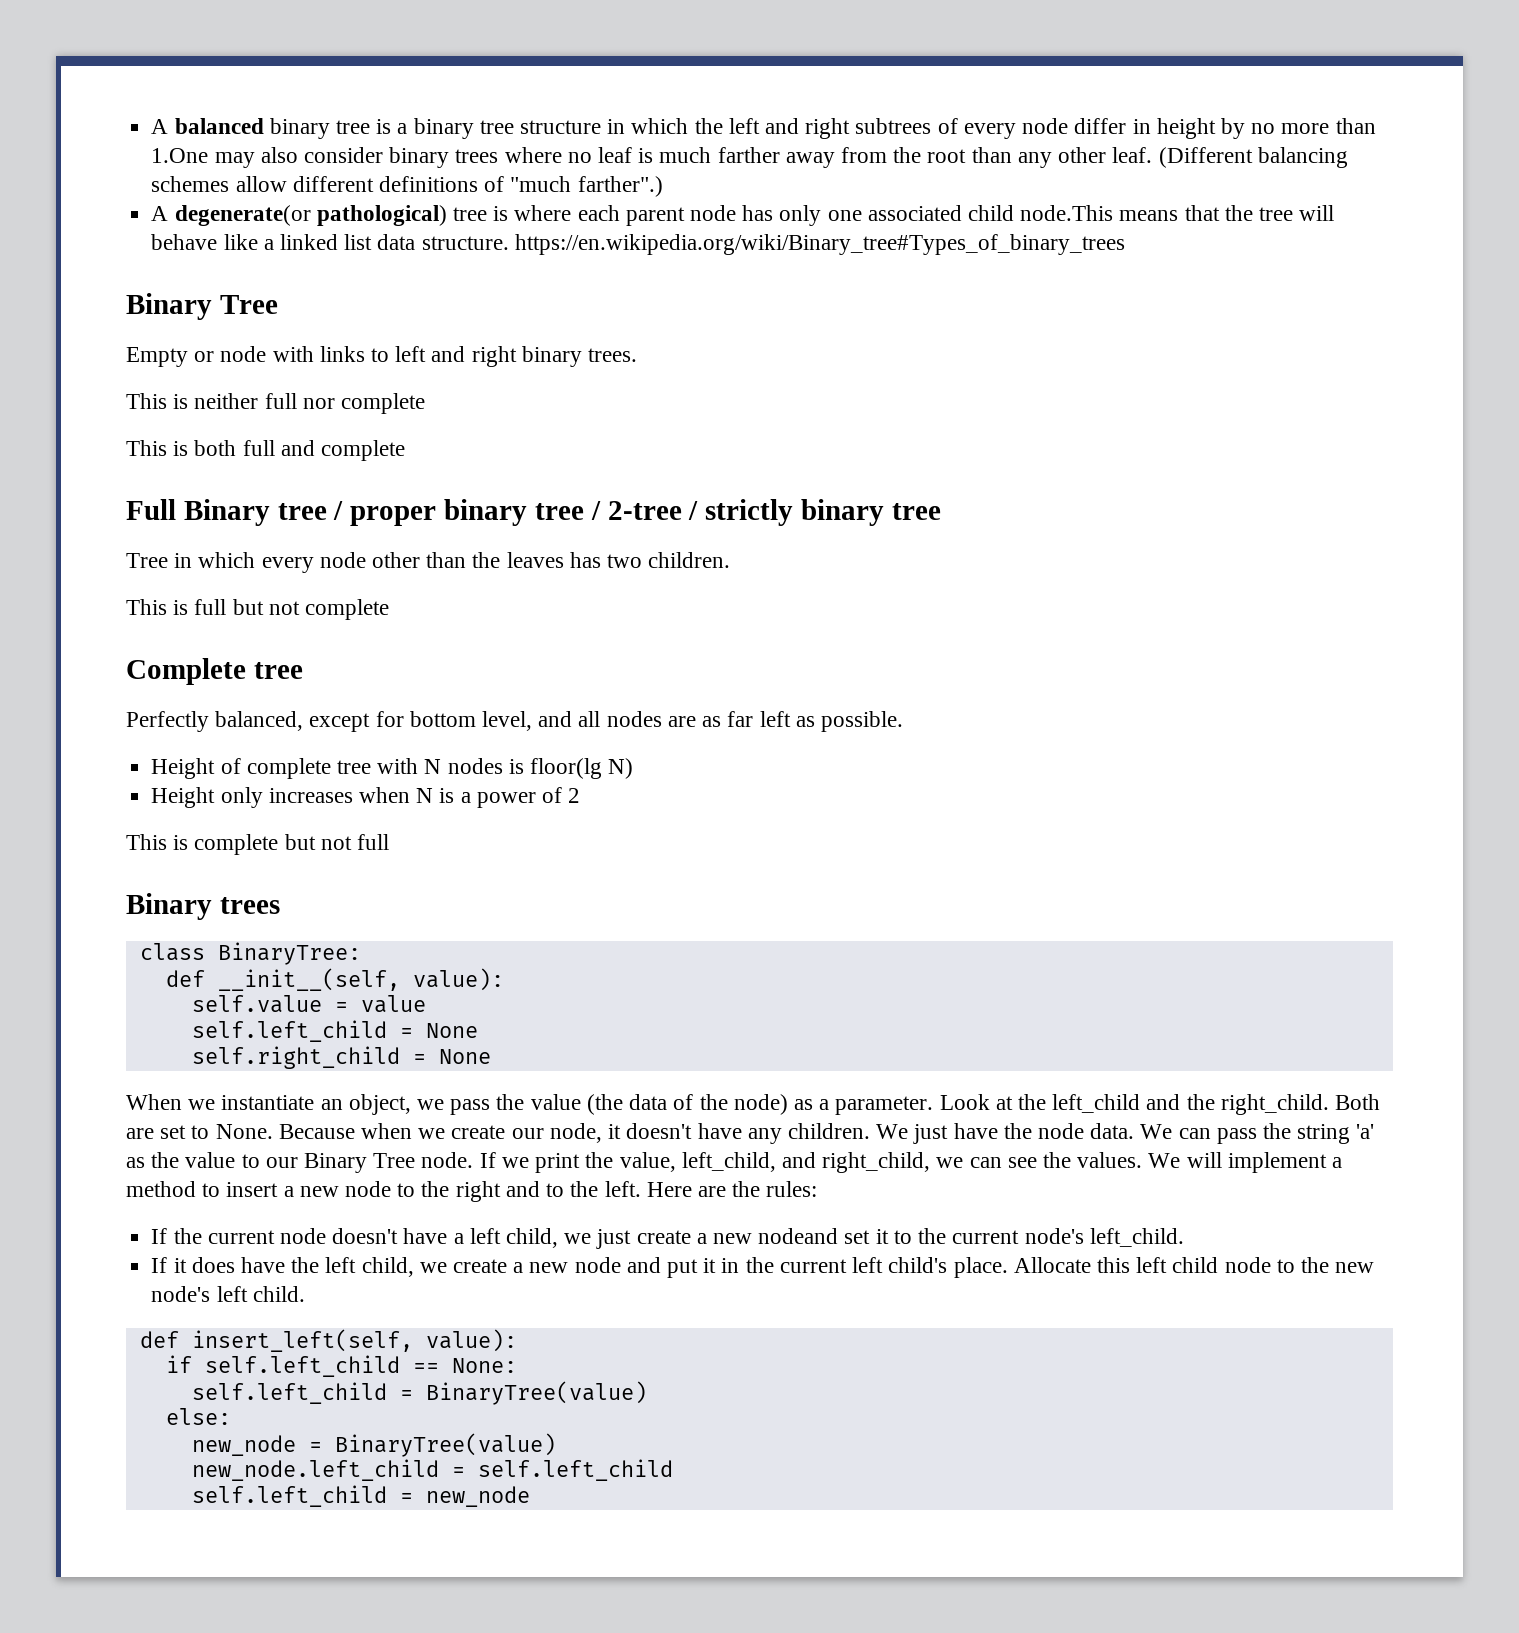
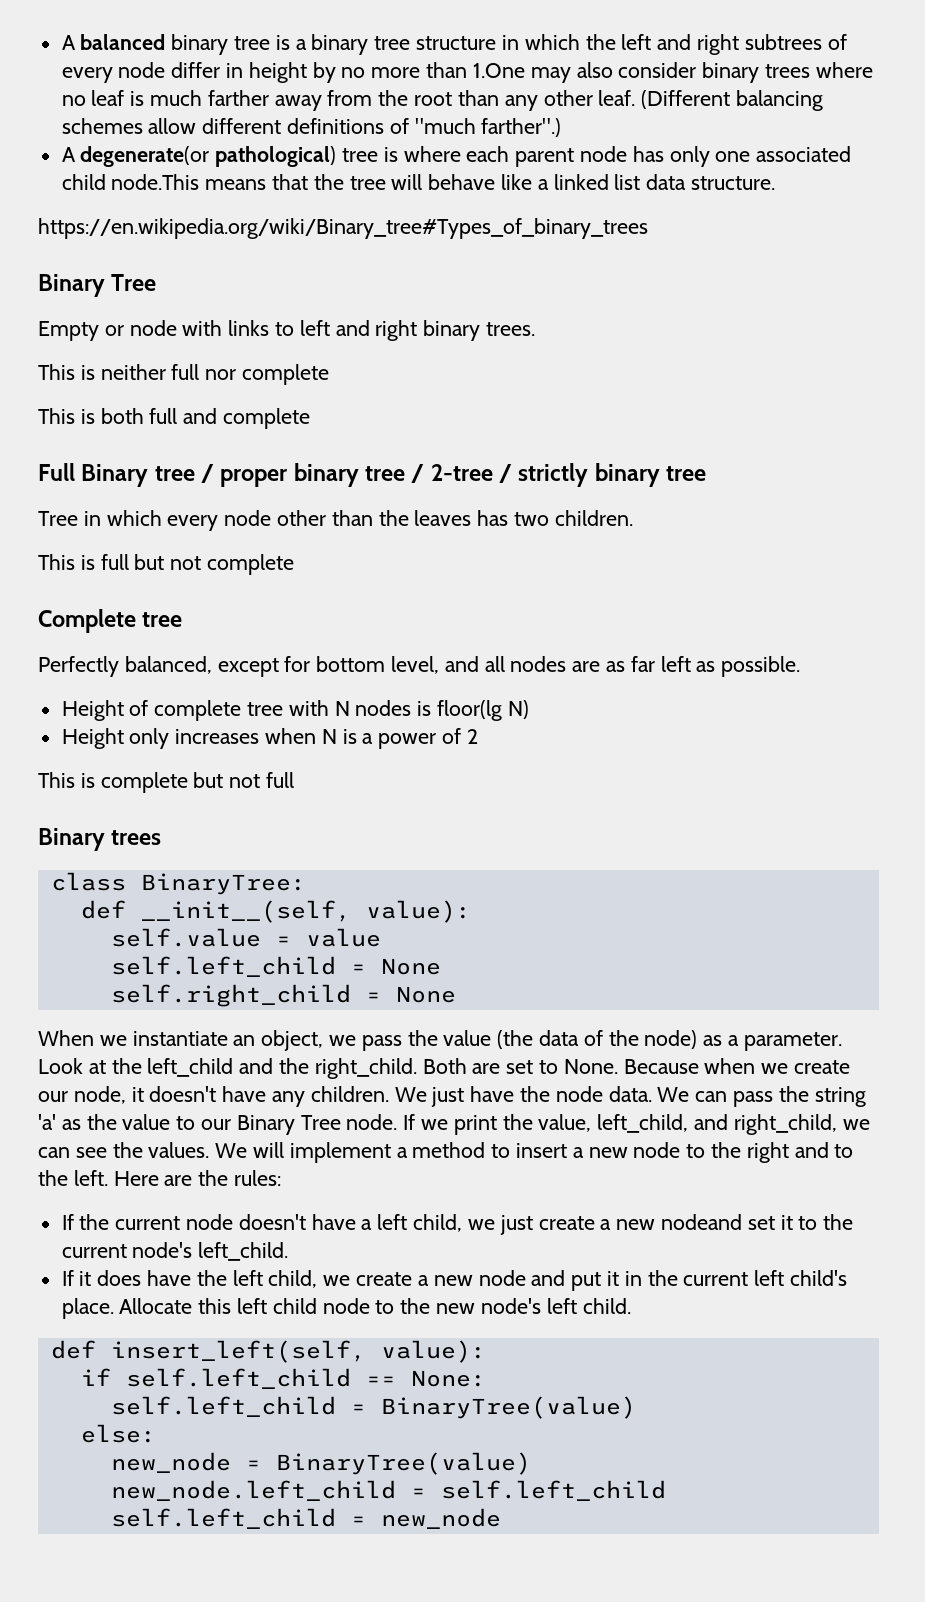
(509, 243) none -> (776, 183) //

